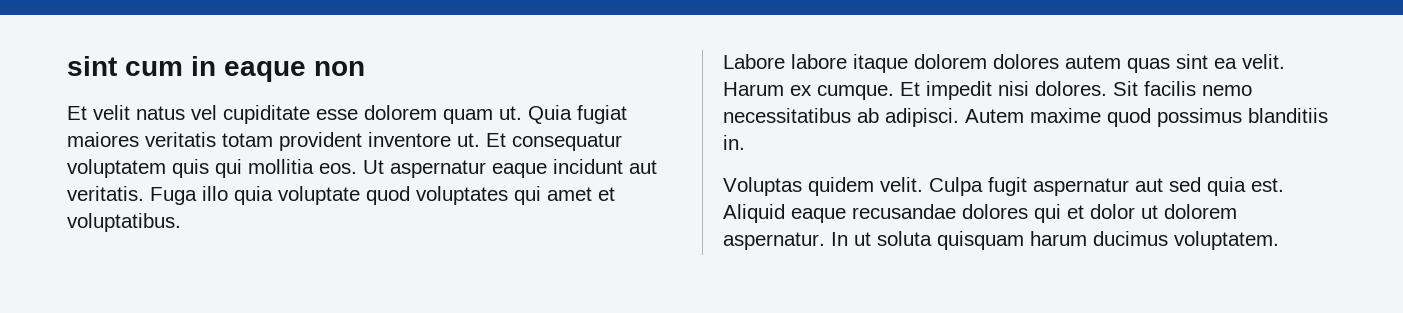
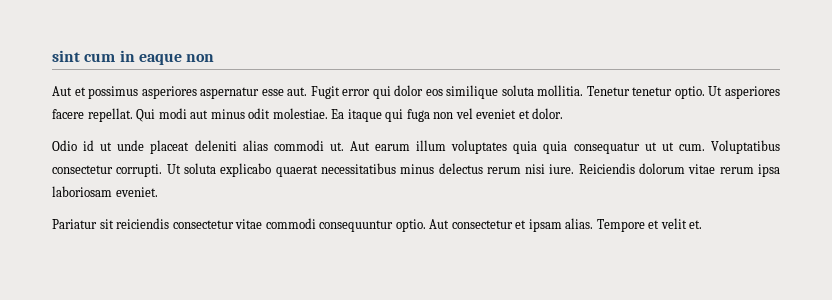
[67,105,627,124] [67,132,622,151] [67,159,657,178] [67,186,615,205] [67,213,181,232] [723,54,1285,73] [723,81,1252,100] [723,108,1328,127] [723,135,745,150] [723,177,1284,196] [723,204,1237,223] [723,231,1279,250] Et velit natus vel cupiditate esse dolorem quam ut. Quia fugiat maiores veritatis totam provident inventore ut. Et consequatur voluptatem quis qui mollitia eos. Ut aspernatur eaque incidunt aut veritatis. Fuga illo quia voluptate quod voluptates qui amet et voluptatibus. // Labore labore itaque dolorem dolores autem quas sint ea velit. Harum ex cumque. Et impedit nisi dolores. Sit facilis nemo necessitatibus ab adipisci. Autem maxime quod possimus blanditiis in. // Voluptas quidem velit. Culpa fugit aspernatur aut sed quia est. Aliquid eaque recusandae dolores qui et dolor ut dolorem aspernatur. In ut soluta quisquam harum ducimus voluptatem. -> [52,85,780,99] [52,108,564,122] [52,140,780,154] [52,163,780,177] [52,186,158,197] [52,218,703,232] Aut et possimus asperiores aspernatur esse aut. Fugit error qui dolor eos similique soluta mollitia. Tenetur tenetur optio. Ut asperiores facere repellat. Qui modi aut minus odit molestiae. Ea itaque qui fuga non vel eveniet et dolor. // Odio id ut unde placeat deleniti alias commodi ut. Aut earum illum voluptates quia quia consequatur ut ut cum. Voluptatibus consectetur corrupti. Ut soluta explicabo quaerat necessitatibus minus delectus rerum nisi iure. Reiciendis dolorum vitae rerum ipsa laboriosam eveniet. // Pariatur sit reiciendis consectetur vitae commodi consequuntur optio. Aut consectetur et ipsam alias. Tempore et velit et.

